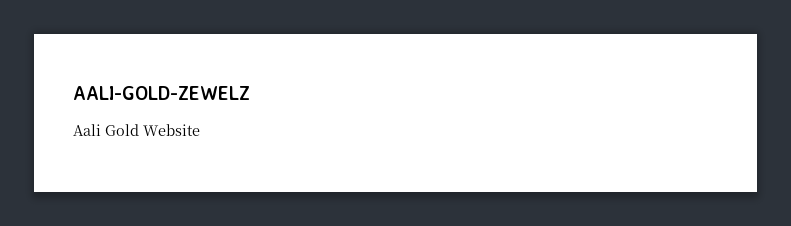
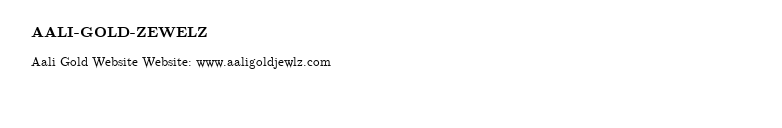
(200, 130) none -> [142,57,331,69] Website: www.aaligoldjewlz.com

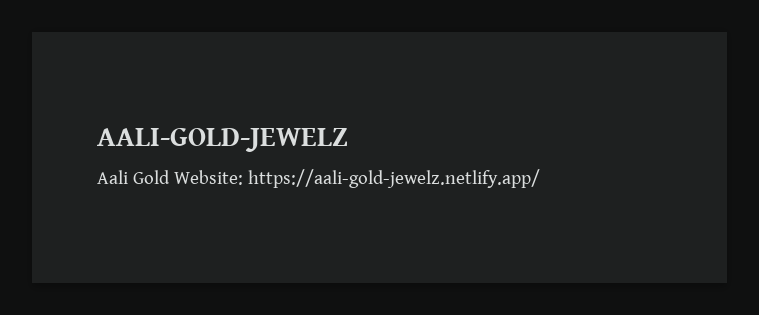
[31,26,208,38] AALI-GOLD-ZEWELZ -> [97,128,348,152] AALI-GOLD-JEWELZ
[92,57,331,69] Website Website: www.aaligoldjewlz.com -> [173,169,540,188] Website: https://aali-gold-jewelz.netlify.app/

